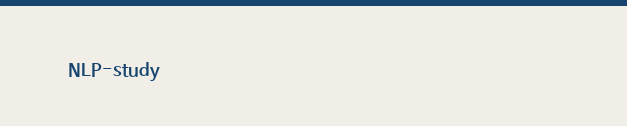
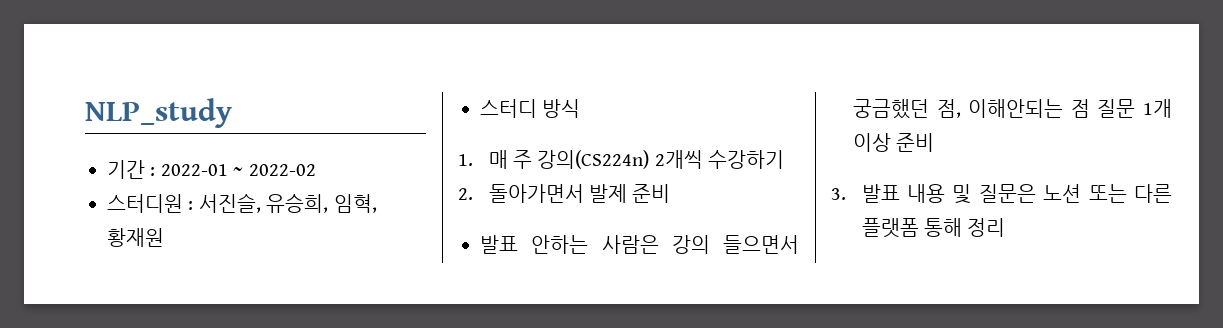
[68,62,160,82] NLP-study -> [85,98,232,128] [107,160,316,179] [107,193,377,213] [107,228,164,247] [480,99,581,118] [458,150,785,169] [458,184,671,203] [480,235,799,254] [853,99,1172,119] [853,133,935,152] [831,184,1172,204] [861,218,1006,238] NLP_study // 기간 : 2022-01 ~ 2022-02 // 스터디원 : 서진슬, 유승희, 임혁, 황재원 // 스터디 방식 // 1. 매 주 강의(CS224n) 2개씩 수강하기 // 2. 돌아가면서 발제 준비 // 발표 안하는 사람은 강의 들으면서 궁금했던 점, 이해안되는 점 질문 1개 이상 준비 // 3. 발표 내용 및 질문은 노션 또는 다른 플랫폼 통해 정리

